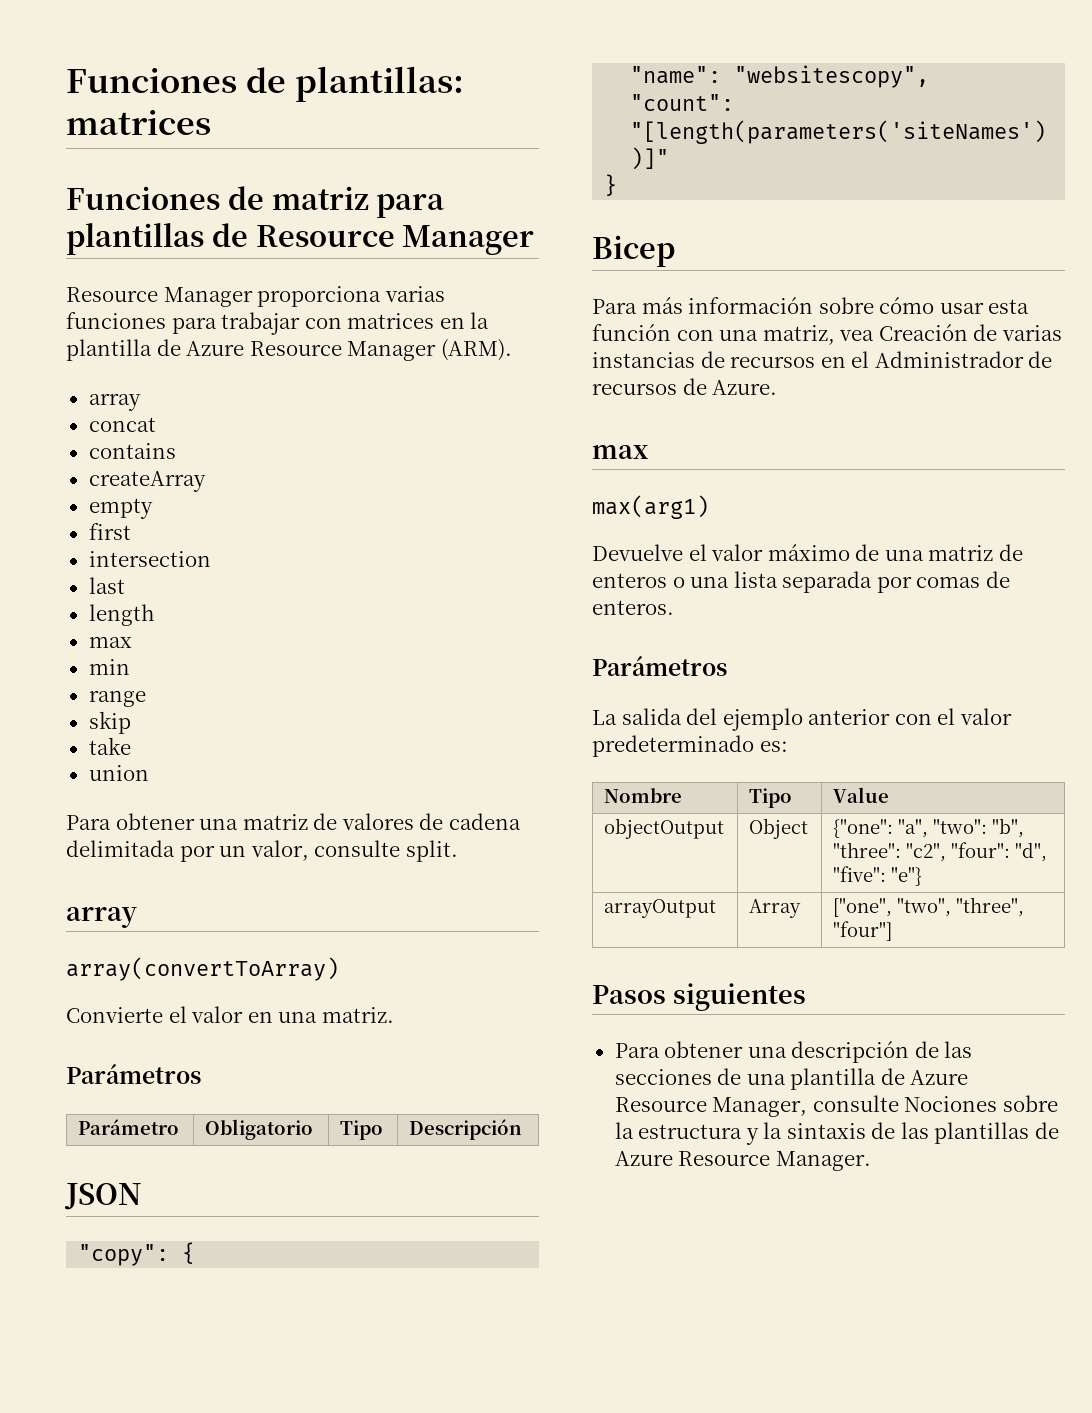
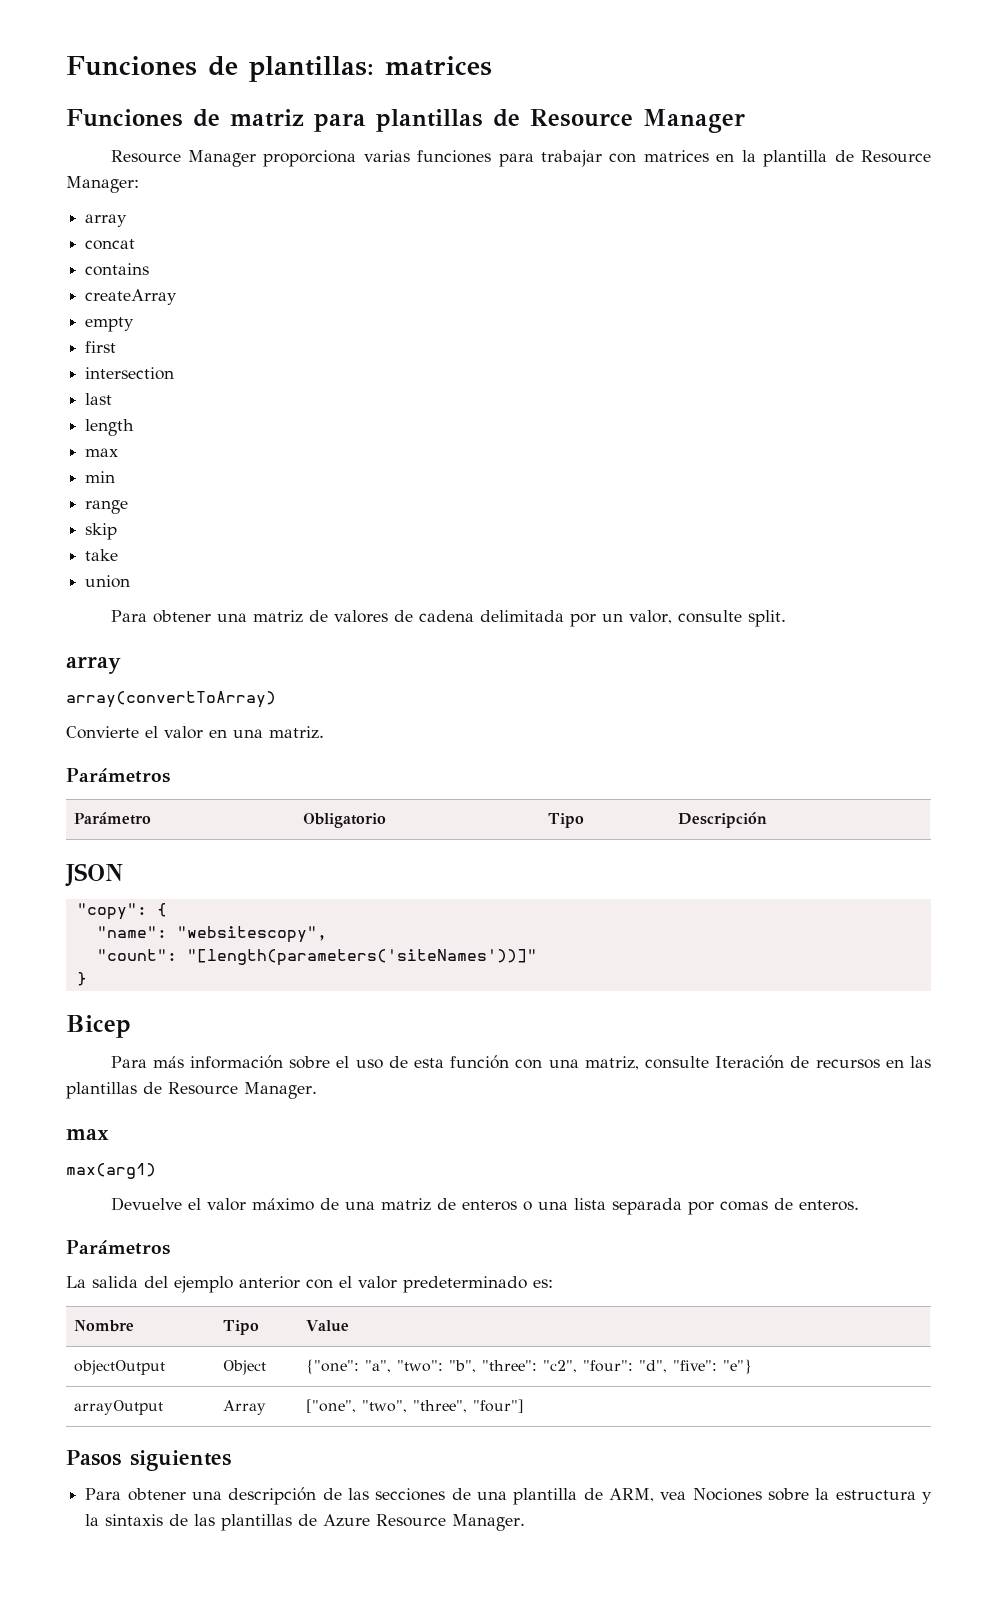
[186,339,512,361] Azure Resource Manager (ARM). -> [860,150,931,163] [66,176,139,193] Resource Manager:
[879,297,984,314] cómo usar -> [336,1056,408,1069] el uso de
[839,324,1062,341] [592,351,1053,368] [592,378,778,395] vea Creación de varias instancias de recursos en el Administrador de recursos de Azure. -> [644,1055,931,1069] [66,1082,317,1099] consulte Iteración de recursos en las plantillas de Resource Manager.
[910,1070,969,1085] [614,1095,899,1117] Azure Resource Manager, consulte -> [608,1488,687,1502] ARM, vea

